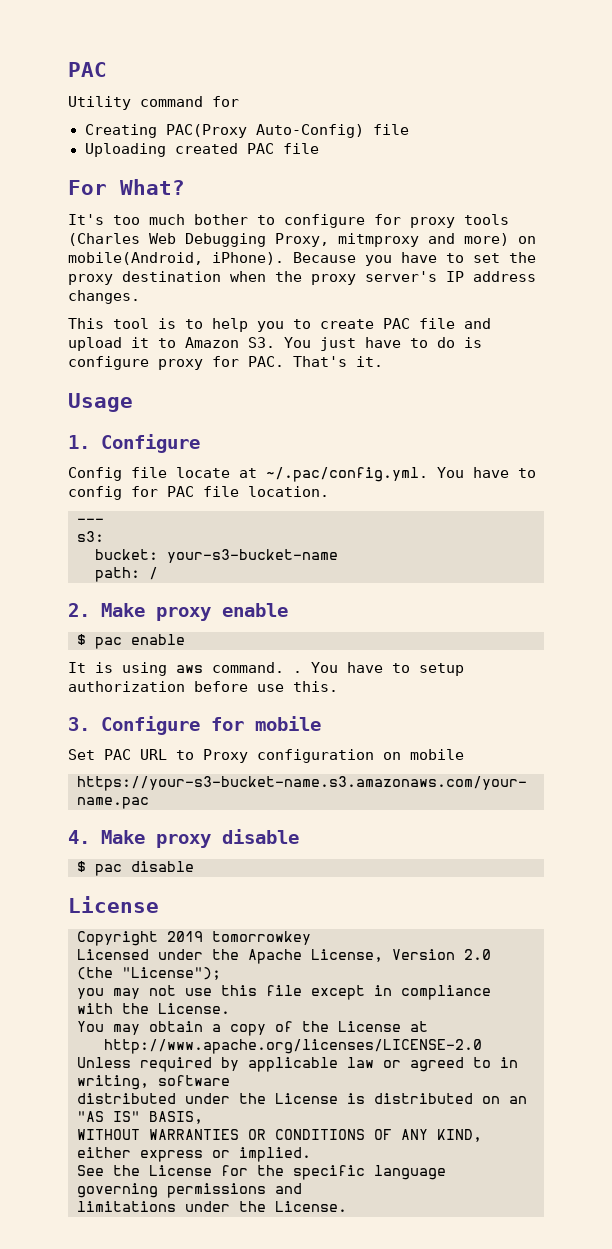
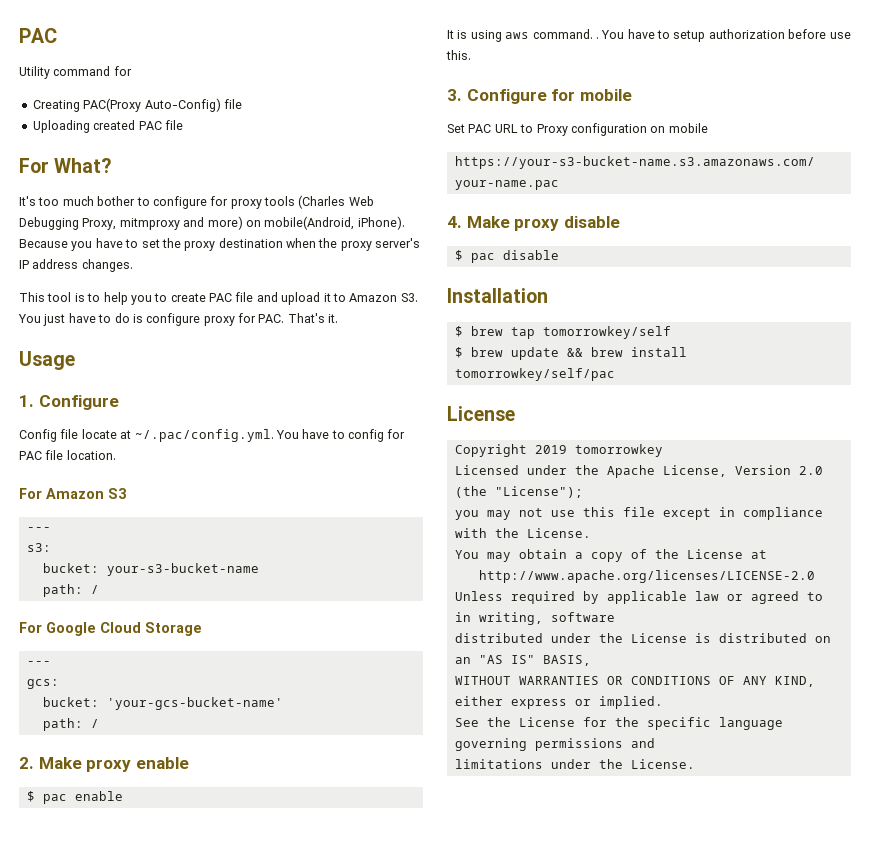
(329, 491) none -> [19,488,126,499] // For Amazon S3
(158, 573) none -> [19,622,202,636] [26,661,51,665] [26,679,59,689] [42,697,283,710] [42,718,99,731] // For Google Cloud Storage // --- // gcs: // bucket: 'your-gcs-bucket-name' // path: /
(194, 866) none -> [447,288,548,303] [454,326,671,339] [454,347,687,360] [454,368,615,381] // Installation // $ brew tap tomorrowkey/self // $ brew update && brew install tomorrowkey/self/pac

